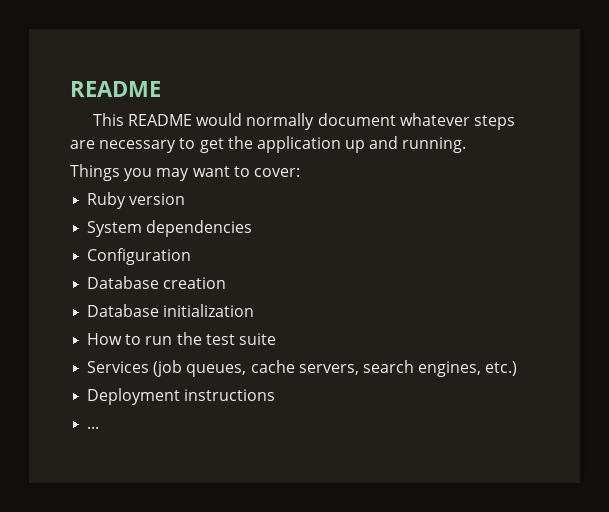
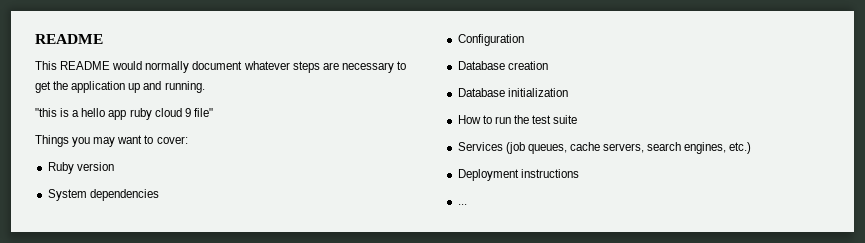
(467, 145) none -> [35,108,213,120] // "this is a hello app ruby cloud 9 file"

